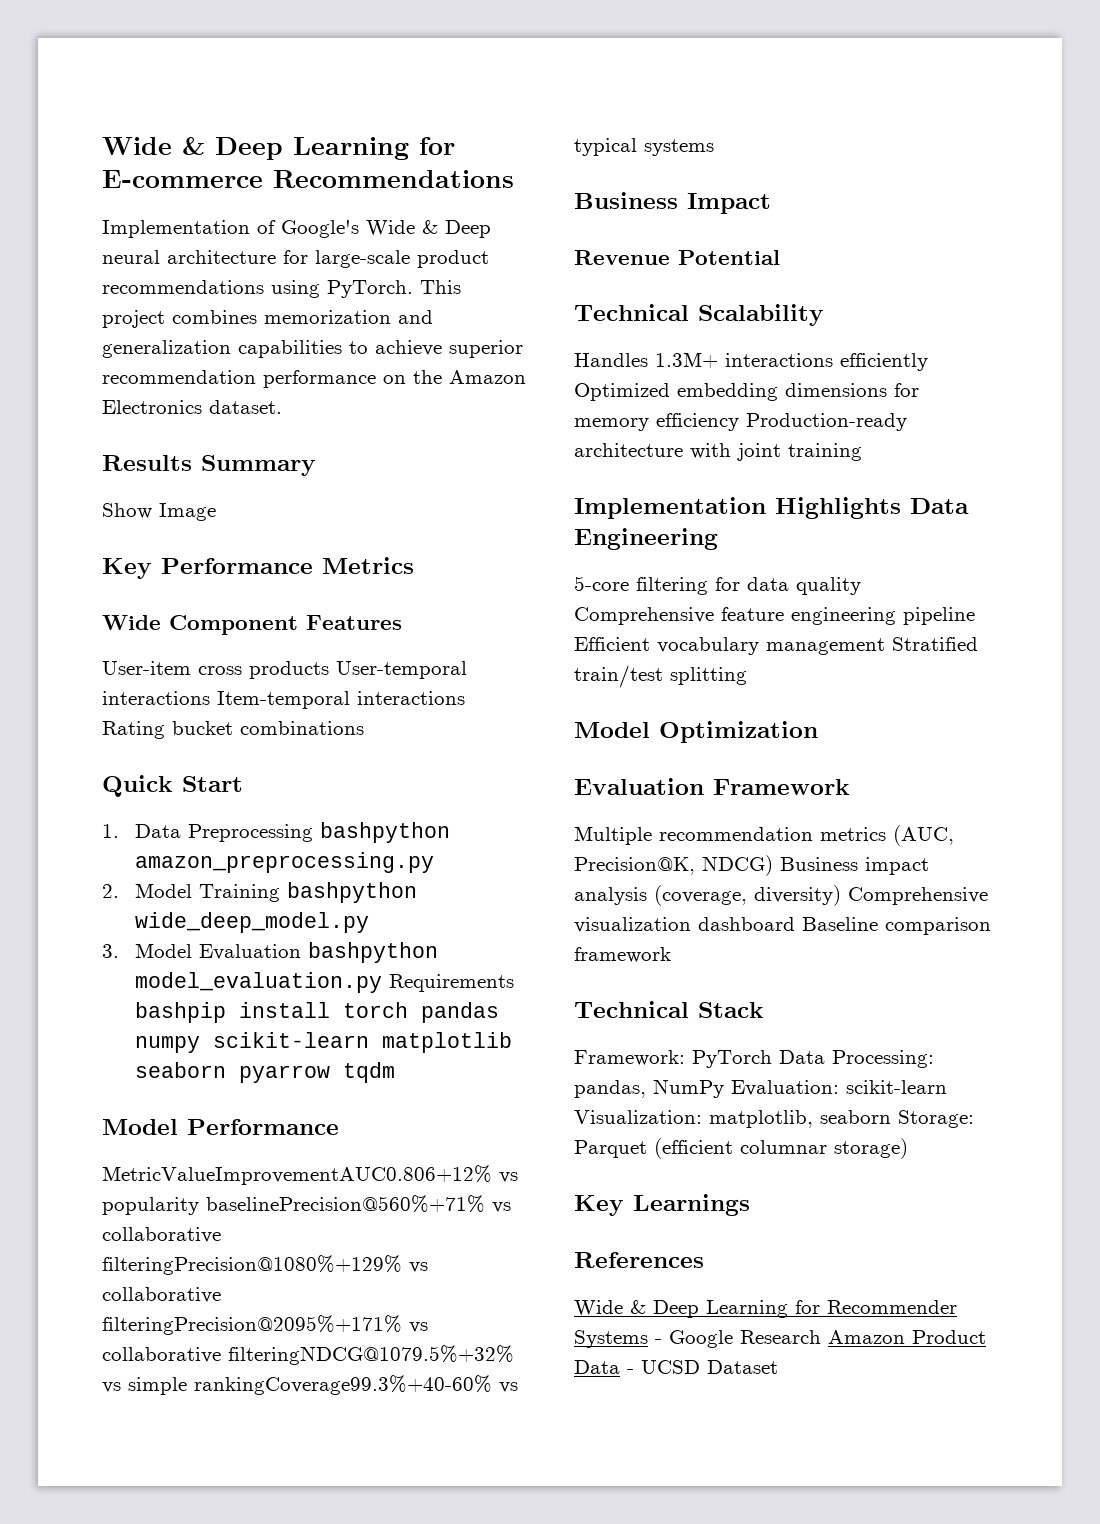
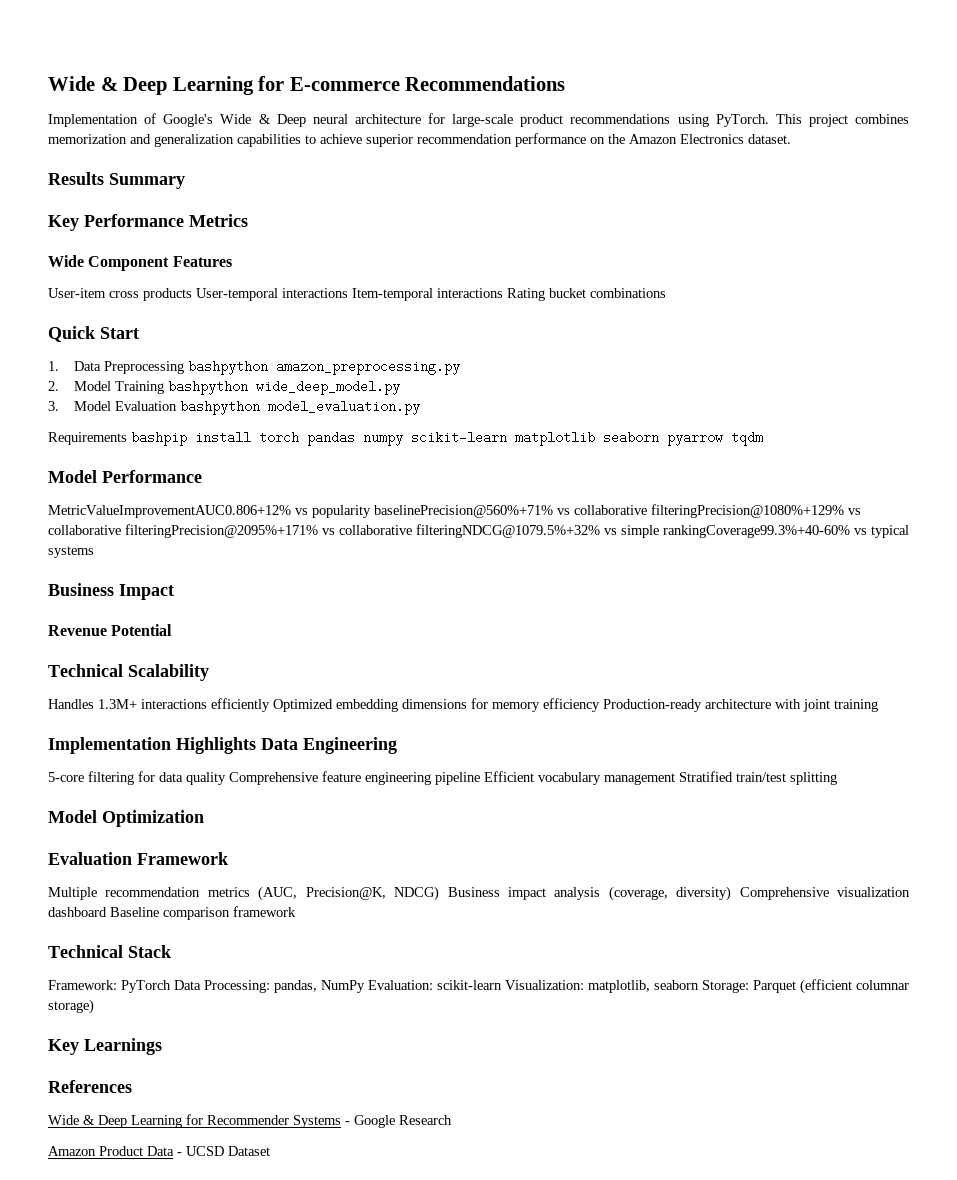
[102,503,216,521] // Show Image -> (185, 181) none
(382, 982) none -> (421, 407) //
(821, 1337) none -> (452, 1120) //

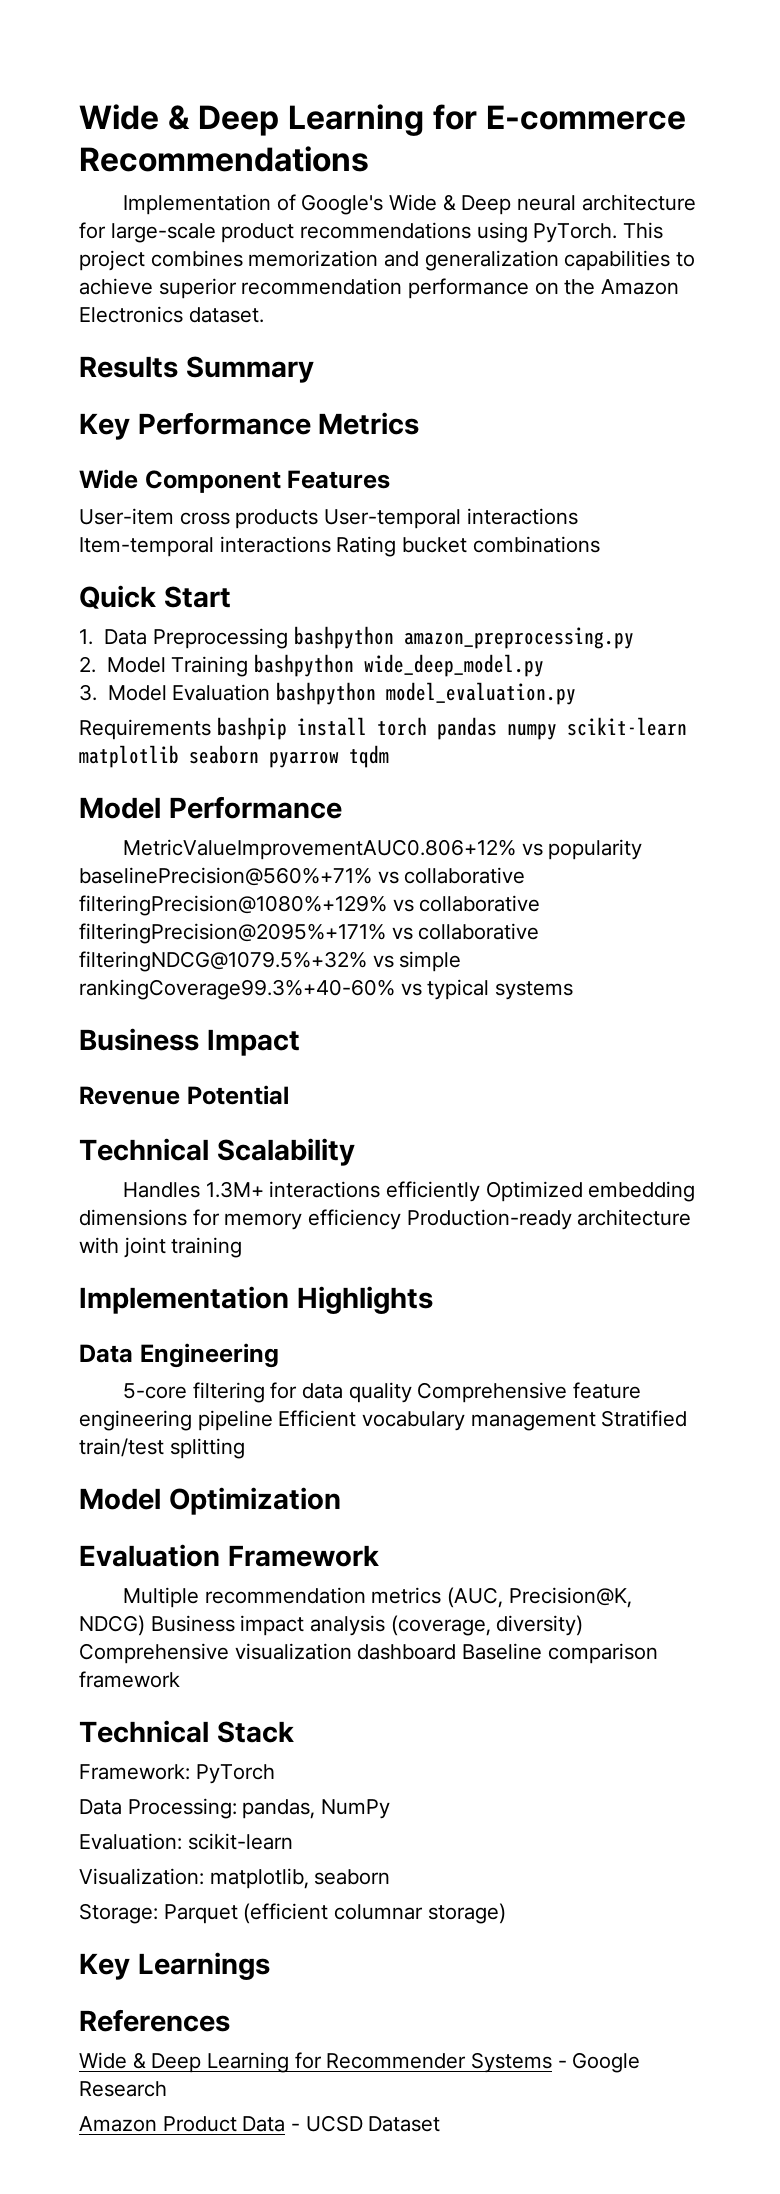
(256, 745) none -> (433, 1300) //
(171, 986) none -> (275, 1774) //
(365, 986) none -> (391, 1809) //
(502, 985) none -> (293, 1841) //
(699, 985) none -> (391, 1877) //

